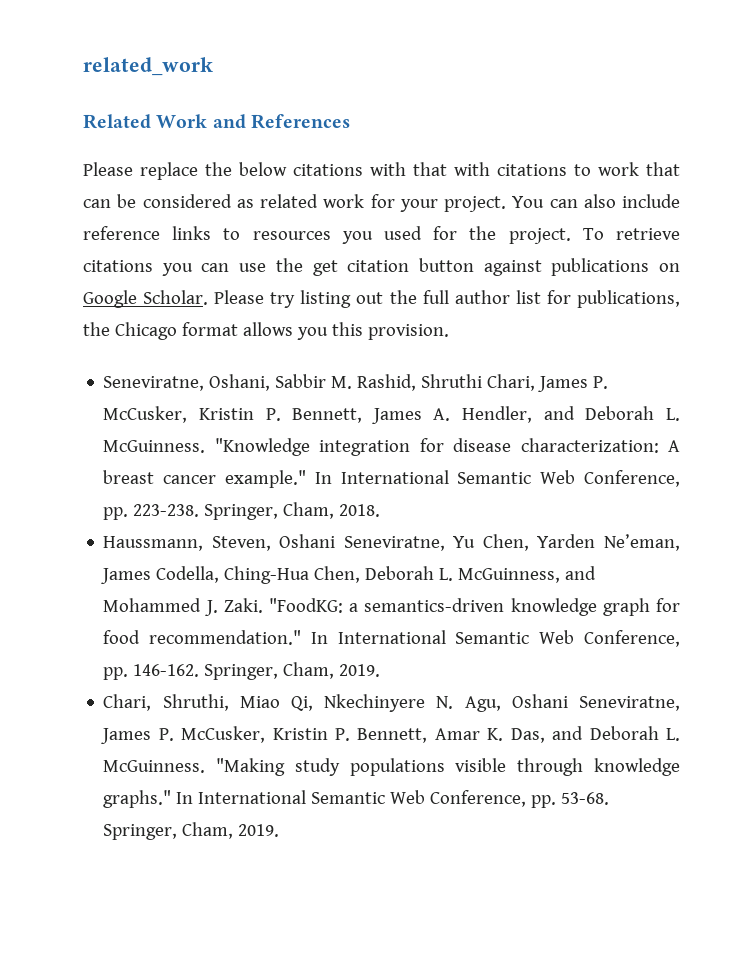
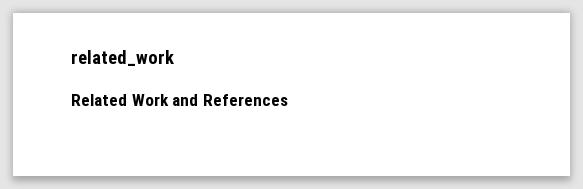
[83,162,680,180] [83,194,680,212] [83,226,680,244] [83,258,680,276] [83,290,680,308] [83,322,449,340] [103,374,609,392] [103,406,680,424] [103,438,680,456] [103,470,680,488] [103,502,381,520] [103,534,680,551] [101,566,597,584] [103,598,680,616] [103,630,680,647] [103,662,381,680] [103,694,680,712] [101,726,680,744] [103,758,680,776] [103,790,610,808] [103,822,280,840] // Please replace the below citations with that with citations to work that can be considered as related work for your project. You can also include reference links to resources you used for the project. To retrieve citations you can use the get citation button against publications on Google Scholar. Please try listing out the full author list for publications, the Chicago format allows you this provision. // Seneviratne, Oshani, Sabbir M. Rashid, Shruthi Chari, James P. McCusker, Kristin P. Bennett, James A. Hendler, and Deborah L. McGuinness. "Knowledge integration for disease characterization: A breast cancer example." In International Semantic Web Conference, pp. 223-238. Springer, Cham, 2018. // Haussmann, Steven, Oshani Seneviratne, Yu Chen, Yarden Ne’eman, James Codella, Ching-Hua Chen, Deborah L. McGuinness, and Mohammed J. Zaki. "FoodKG: a semantics-driven knowledge graph for food recommendation." In International Semantic Web Conference, pp. 146-162. Springer, Cham, 2019. // Chari, Shruthi, Miao Qi, Nkechinyere N. Agu, Oshani Seneviratne, James P. McCusker, Kristin P. Bennett, Amar K. Das, and Deborah L. McGuinness. "Making study populations visible through knowledge graphs." In International Semantic Web Conference, pp. 53-68. Springer, Cham, 2019. -> (288, 100) none

